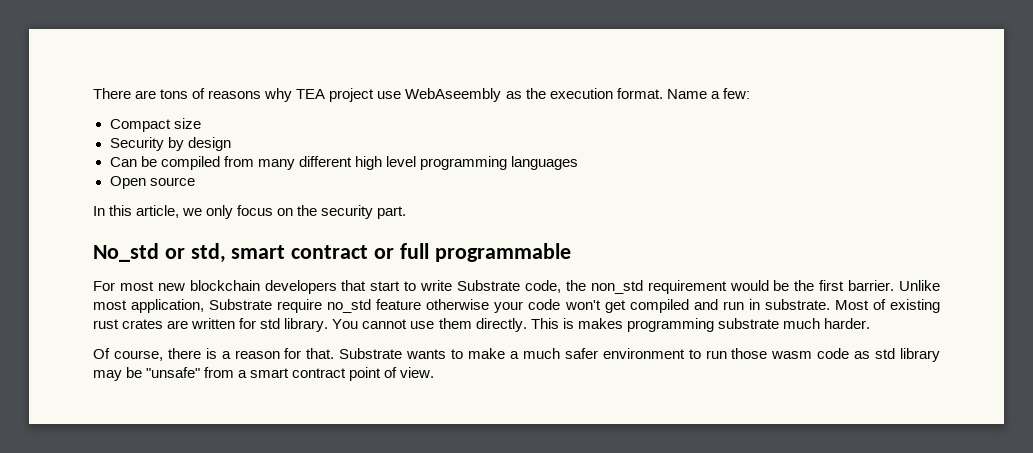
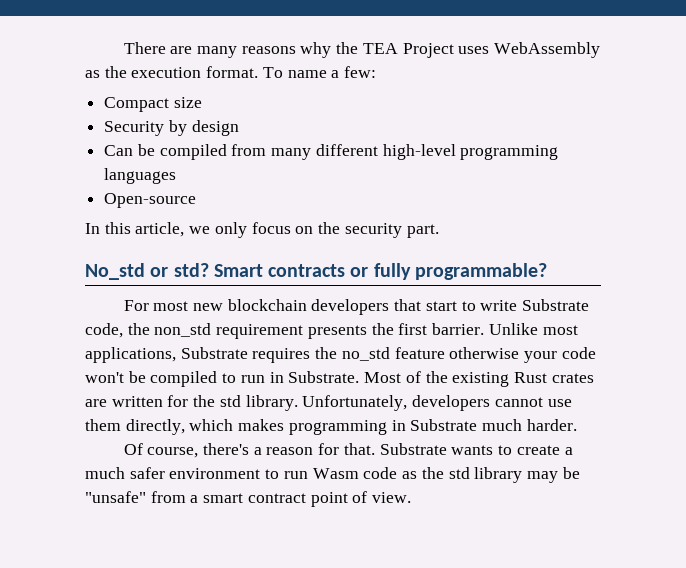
[160,88,502,102] tons of reasons why TEA project use WebAseembly -> [196,42,601,58] many reasons why the TEA Project uses WebAssembly
[666,89,707,99] Name -> [262,67,327,78] To name
[354,156,416,170] high level -> [382,144,456,160] high-level
[109,176,195,189] Open source -> [104,193,197,208] Open-source
[190,243,571,263] std, smart contract or full programmable -> [173,263,547,280] std? Smart contracts or fully programmable?
[729,280,790,291] would be -> [307,325,367,339] presents
[131,299,323,313] application, Substrate require -> [85,347,338,363] applications, Substrate requires the
[604,299,718,313] get compiled and -> [128,371,237,387] be compiled to
[764,299,830,310] substrate. -> [288,371,360,383] Substrate.
[889,299,940,313] [93,319,119,329] existing rust -> [425,371,547,387] the existing Rust
(257, 323) none -> [193,395,216,407] the
[332,319,359,329] You -> [302,395,491,411] Unfortunately, developers
[475,318,779,332] directly. This is makes programming substrate -> [125,419,478,435] directly, which makes programming in Substrate
[167,348,217,359] there is -> [202,443,249,455] there's
[468,348,506,359] make -> [516,445,560,455] create
[731,348,813,359] those wasm -> [312,468,359,479] Wasm
(871, 355) none -> [421,467,444,479] the

